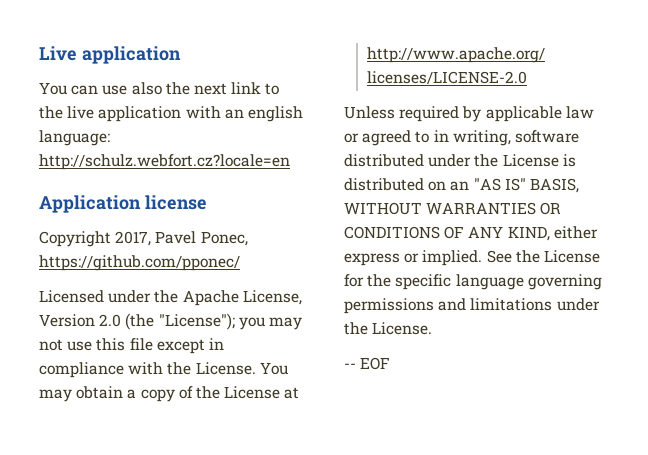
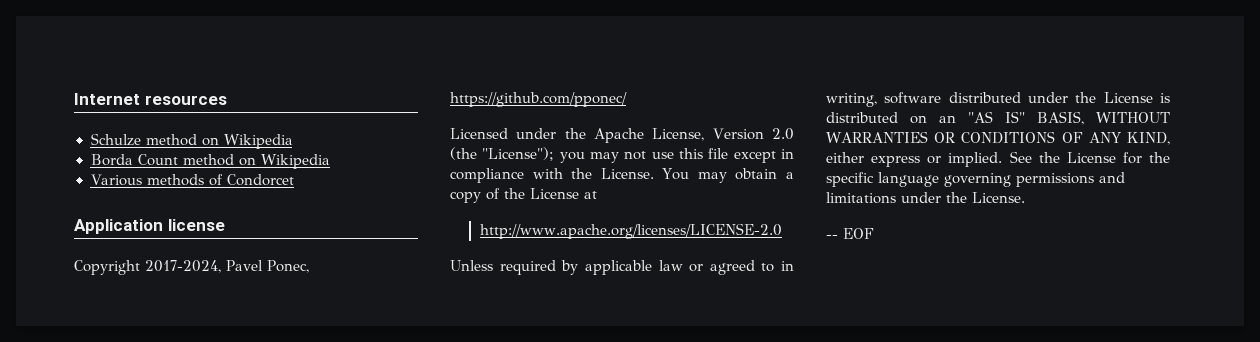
[39,46,181,64] [39,82,280,95] [39,106,303,122] [39,130,110,146] [39,154,290,170] Live application // You can use also the next link to the live application with an english language: http://schulz.webfort.cz?locale=en -> [74,93,227,105] [90,133,293,149] [90,154,330,169] [90,174,295,186] Internet resources // Schulze method on Wikipedia // Borda Count method on Wikipedia // Various methods of Condorcet
[115,231,152,246] 2017, -> [145,260,221,273] 2017-2024,

